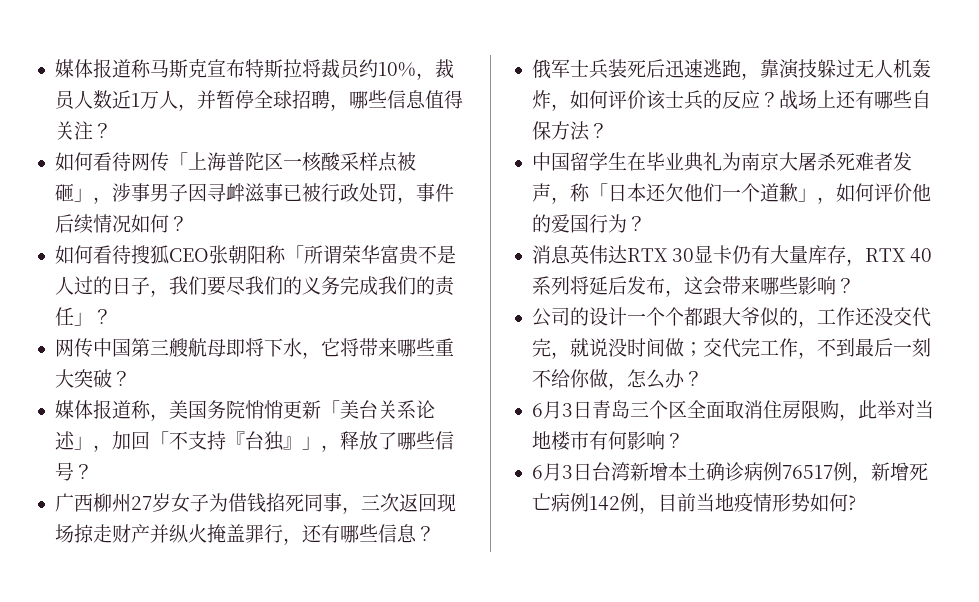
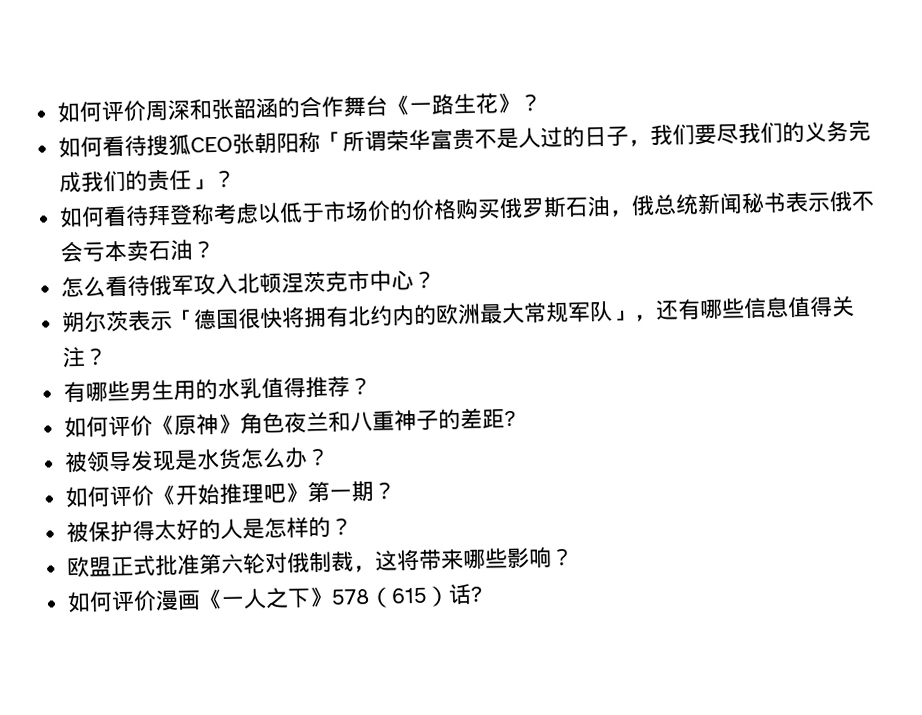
[54,59,454,80] [54,90,463,111] [54,121,112,140] [54,152,416,172] [54,183,454,204] [54,214,169,234] 媒体报道称马斯克宣布特斯拉将裁员约10%，裁员人数近1万人，并暂停全球招聘，哪些信息值得关注？ // 如何看待网传「上海普陀区一核酸采样点被砸」，涉事男子因寻衅滋事已被行政处罚，事件后续情况如何 -> [57,92,521,124] 如何评价周深和张韶涵的合作舞台《一路生花》
[54,338,454,359] [54,369,131,388] [54,400,435,421] [54,431,454,452] [54,462,93,481] [54,493,456,514] [54,524,283,543] 网传中国第三艘航母即将下水，它将带来哪些重大突破？ // 媒体报道称，美国务院悄悄更新「美台关系论述」，加回「不支持『台独』」，释放了哪些信号？ // 广西柳州27岁女子为借钱掐死同事，三次返回现场掠走财产并纵火掩盖罪行 -> [59,190,876,229] [60,239,216,263] [61,269,437,298] [61,300,636,334] 如何看待拜登称考虑以低于市场价的价格购买俄罗斯石油，俄总统新闻秘书表示俄不会亏本卖石油？ // 怎么看待俄军攻入北顿涅茨克市中心？ // 朔尔茨表示「德国很快将拥有北约内的欧洲最大常规军队」
[415,526,435,541] [531,59,931,80] [531,90,931,111] [531,121,608,141] [531,152,912,172] [531,183,931,204] [531,214,646,233] [531,245,933,266] [531,276,855,297] [531,307,931,328] [531,338,931,359] [531,369,703,390] [531,400,934,421] [531,431,684,451] [531,462,928,483] [531,493,848,514] ？ // 俄军士兵装死后迅速逃跑，靠演技躲过无人机轰炸，如何评价该士兵的反应？战场上还有哪些自保方法？ // 中国留学生在毕业典礼为南京大屠杀死难者发声，称「日本还欠他们一个道歉」，如何评价他的爱国行为？ // 消息英伟达RTX 30显卡仍有大量库存，RTX 40系列将延后发布，这会带来哪些影响？ // 公司的设计一个个都跟大爷似的，工作还没交代完，就说没时间做；交代完工作，不到最后一刻不给你做，怎么办？ // 6月3日青岛三个区全面取消住房限购，此举对当地楼市有何影响？ // 6月3日台湾新增本土确诊病例76517例，新增死亡病例142例，目前当地疫情形势如何 -> [787,295,856,318] [62,346,109,368] [63,376,373,404] [64,407,517,439] [64,447,331,474] [65,480,397,509] [66,516,354,544] [67,546,575,578] [67,583,473,614] 值得关注？ // 有哪些男生用的水乳值得推荐？ // 如何评价《原神》角色夜兰和八重神子的差距? // 被领导发现是水货怎么办？ // 如何评价《开始推理吧》第一期？ // 被保护得太好的人是怎样的？ // 欧盟正式批准第六轮对俄制裁，这将带来哪些影响？ // 如何评价漫画《一人之下》578（615）话

